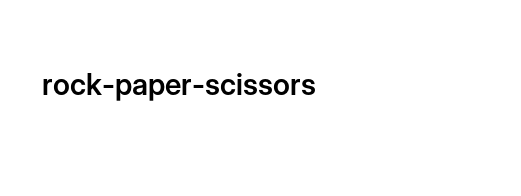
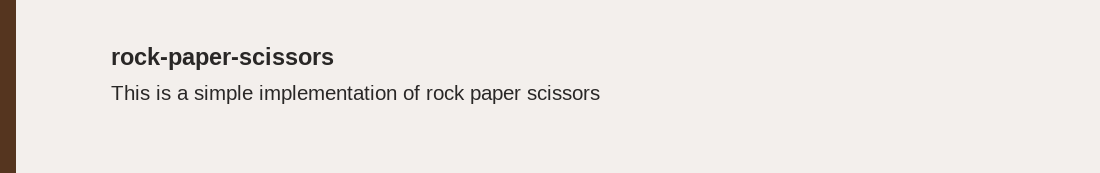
(316, 87) none -> [111,85,600,104] // This is a simple implementation of rock paper scissors

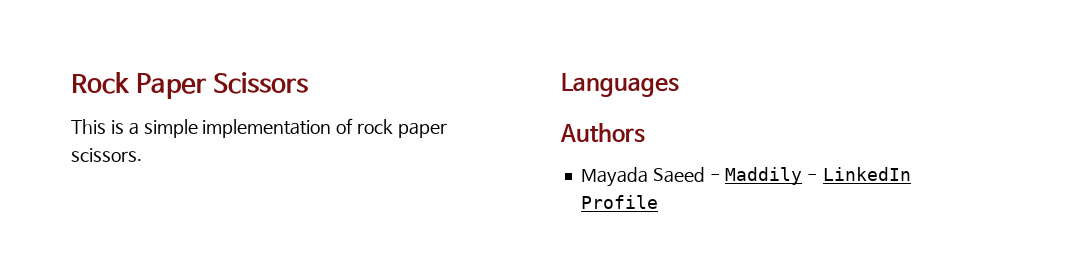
[111,47,334,70] rock-paper-scissors -> [71,72,308,99] Rock Paper Scissors
[527,85,600,100] scissors -> [71,148,142,162] [561,73,679,97] [560,123,645,143] [580,167,912,187] [580,195,658,209] scissors. // Languages // Authors // Mayada Saeed - Maddily - LinkedIn Profile

